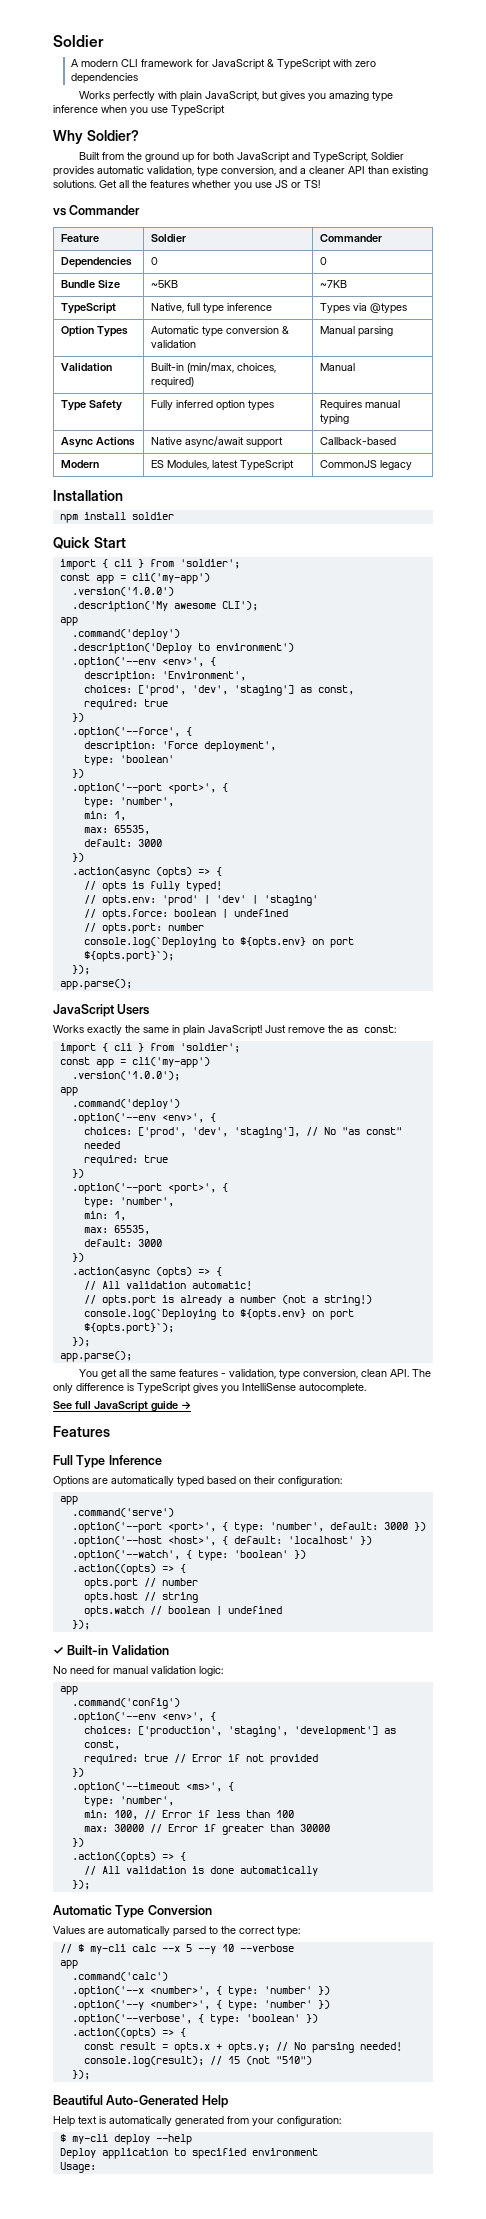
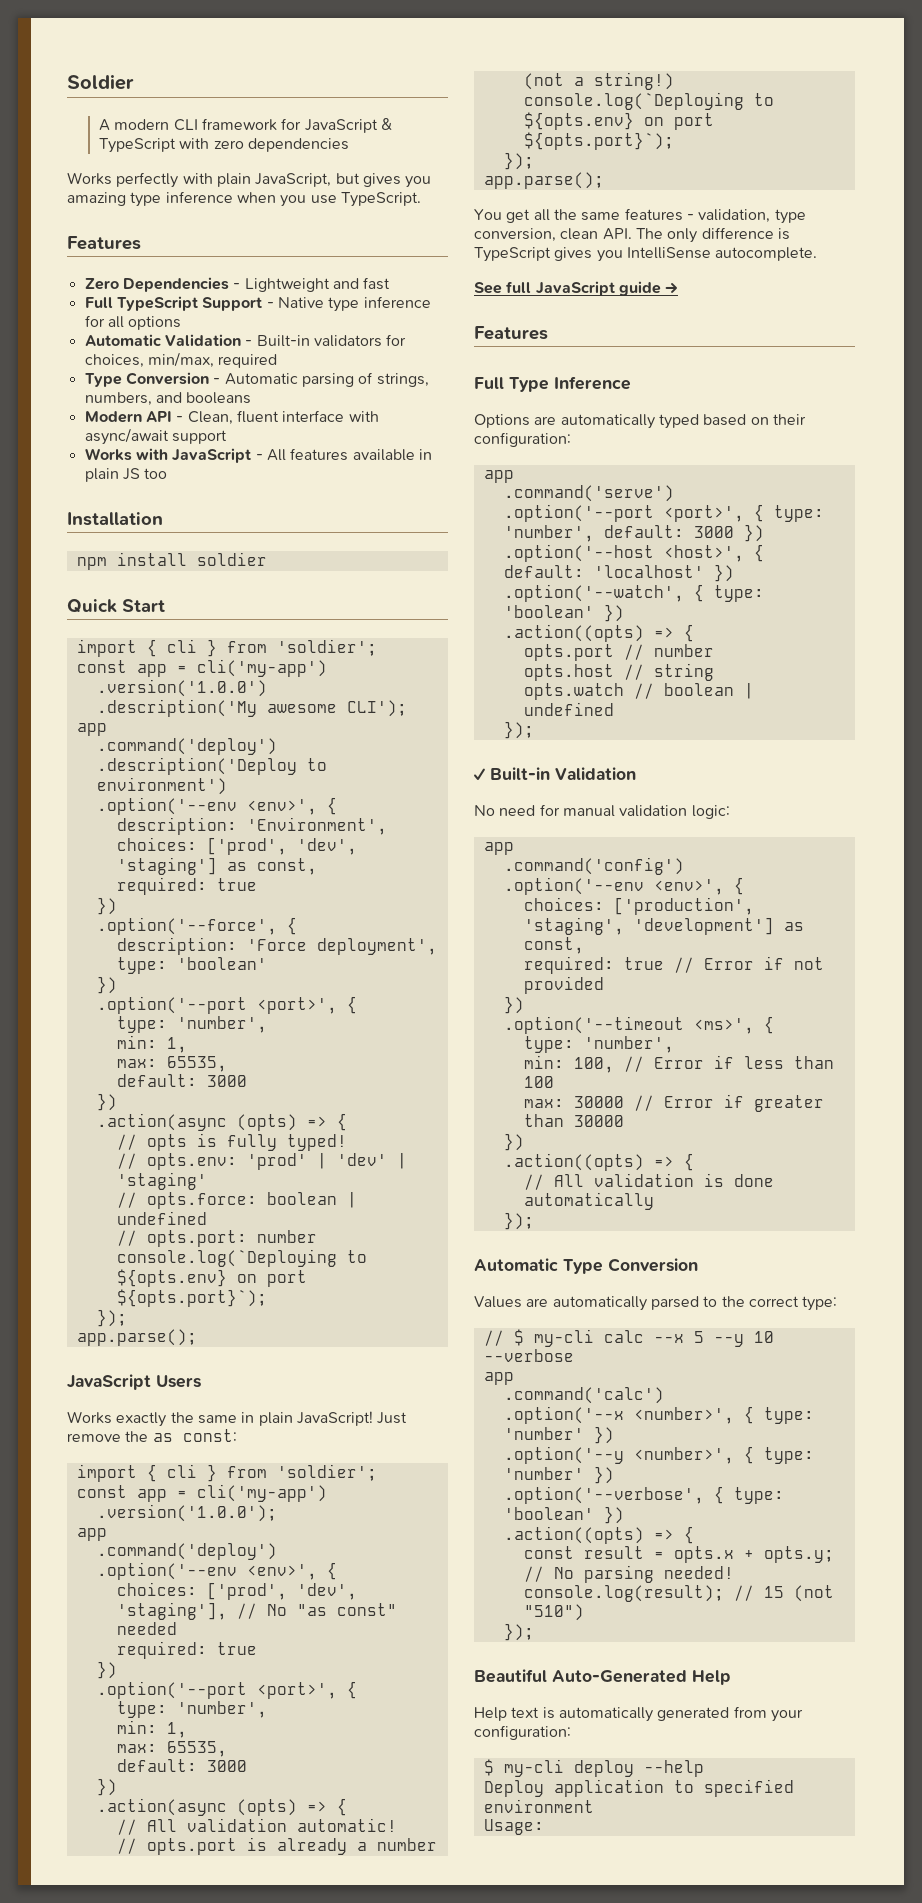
[171,105,225,116] [53,130,139,144] [79,152,405,163] [53,166,428,177] [53,180,320,190] [53,205,141,216] [60,234,99,242] [150,234,186,242] [319,234,382,242] [60,257,132,268] [150,257,158,265] [319,257,327,265] [60,280,120,288] [150,280,178,288] [319,280,347,288] [60,303,116,314] [150,303,272,314] [319,303,407,314] [60,326,128,337] [150,326,289,337] [150,340,196,348] [319,326,393,337] [60,363,112,371] [150,362,276,373] [150,377,194,388] [319,363,355,371] [60,400,122,411] [150,400,274,411] [319,400,400,411] [319,414,349,425] [60,437,135,448] [150,436,283,448] [319,437,396,445] [60,460,99,468] [150,460,294,471] [319,460,412,470] TypeScript // Why Soldier? // Built from the ground up for both JavaScript and TypeScript, Soldier provides automatic validation, type conversion, and a cleaner API than existing solutions. Get all the features whether you use JS or TS! // vs Commander // Feature | Soldier | Commander // Dependencies | 0 | 0 // Bundle Size | ~5KB | ~7KB // TypeScript | Native, full type inference | Types via @types // Option Types | Automatic type conversion & validation | Manual parsing // Validation | Built-in (min/max, choices, required) | Manual // Type Safety | Fully inferred option types | Requires manual typing // Async Actions | Native async/await support | Callback-based // Modern | ES Modules, latest TypeScript | CommonJS legacy -> [340,192,421,207] [67,236,141,250] [84,277,391,292] [84,296,431,312] [84,315,182,330] [84,334,407,347] [84,352,278,368] [84,372,429,387] [84,392,252,406] [84,410,379,425] [84,428,227,445] [84,448,432,463] [84,468,168,482] TypeScript. // Features // Zero Dependencies - Lightweight and fast // Full TypeScript Support - Native type inference for all options // Automatic Validation - Built-in validators for choices, min/max, required // Type Conversion - Automatic parsing of strings, numbers, and booleans // Modern API - Clean, fluent interface with async/await support // Works with JavaScript - All features available in plain JS too

